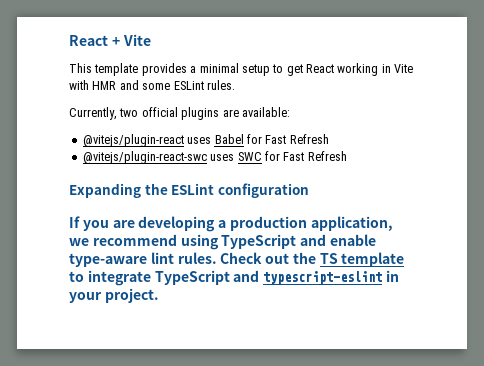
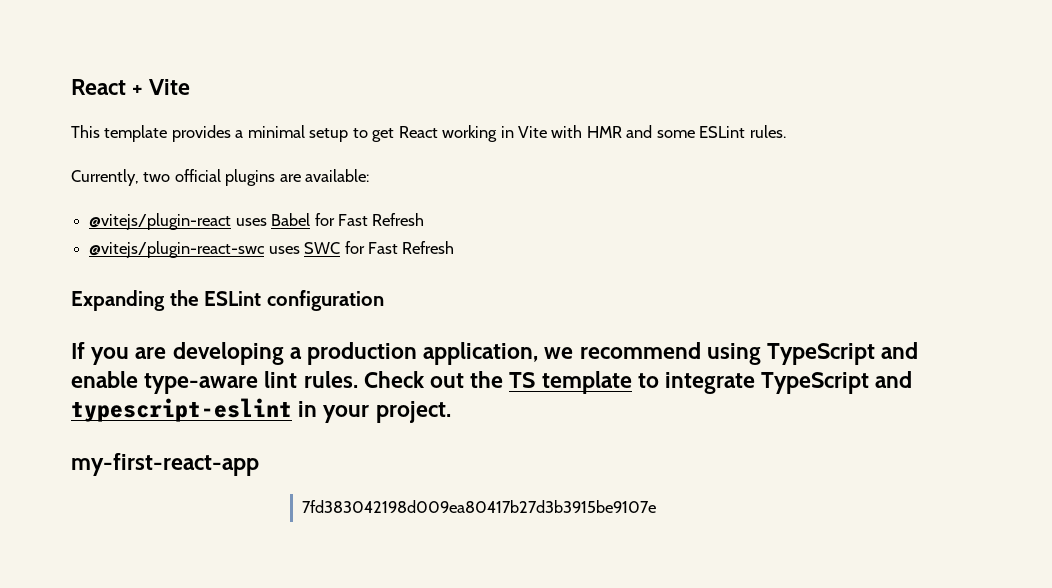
(159, 295) none -> [71,453,259,476] [301,500,656,513] // my-first-react-app // 7fd383042198d009ea80417b27d3b3915be9107e

